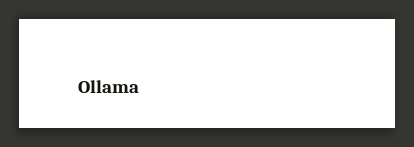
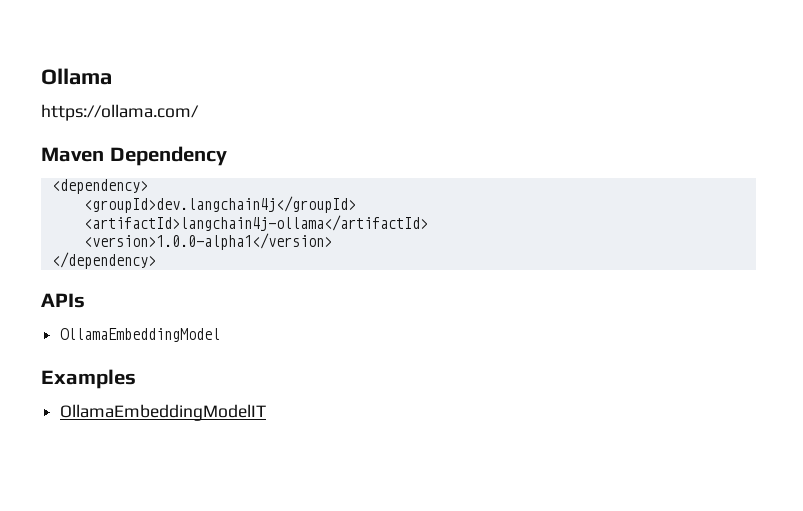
(139, 86) none -> [41,104,199,121] [41,146,227,166] [51,179,148,194] [83,196,356,213] [83,215,428,231] [83,233,332,250] [51,252,156,269] [41,293,85,308] [60,328,221,342] [41,369,136,389] [60,404,267,421] // https://ollama.com/ // Maven Dependency // <dependency> // <groupId>dev.langchain4j</groupId> // <artifactId>langchain4j-ollama</artifactId> // <version>1.0.0-alpha1</version> // </dependency> // APIs // OllamaEmbeddingModel // Examples // OllamaEmbeddingModelIT

